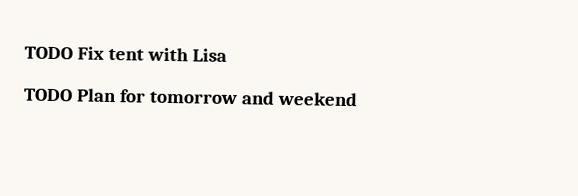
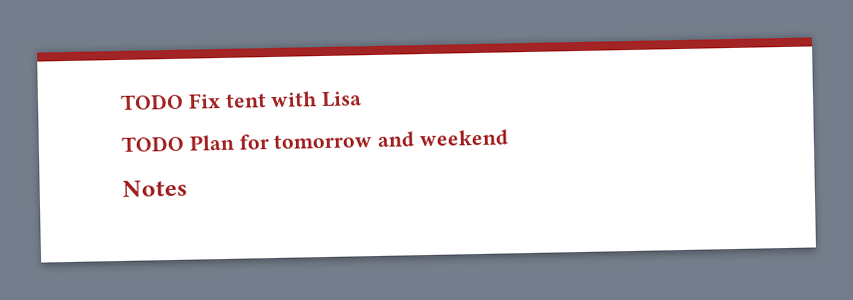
(358, 99) none -> [122,179,188,197] // Notes

